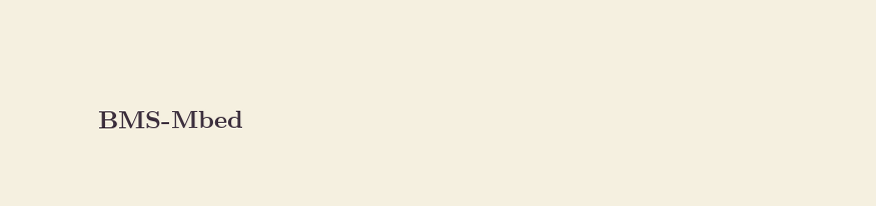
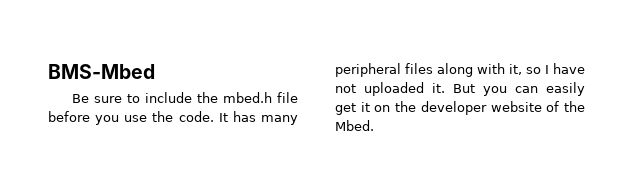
(244, 119) none -> [72,92,298,103] [48,111,298,125] [335,63,585,77] [335,82,585,96] [335,101,585,115] [335,120,374,131] // Be sure to include the mbed.h file before you use the code. It has many peripheral files along with it, so I have not uploaded it. But you can easily get it on the developer website of the Mbed.

